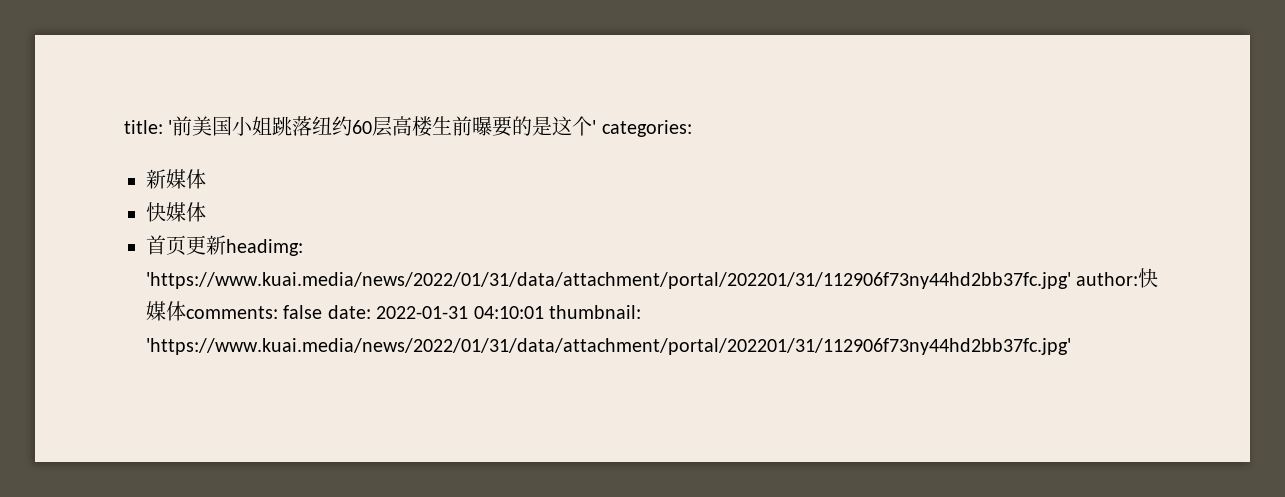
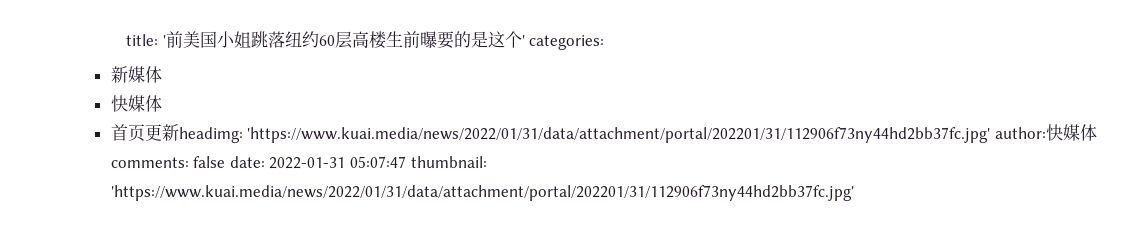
[473,306,544,319] 04:10:01 -> [350,156,407,168] 05:07:47

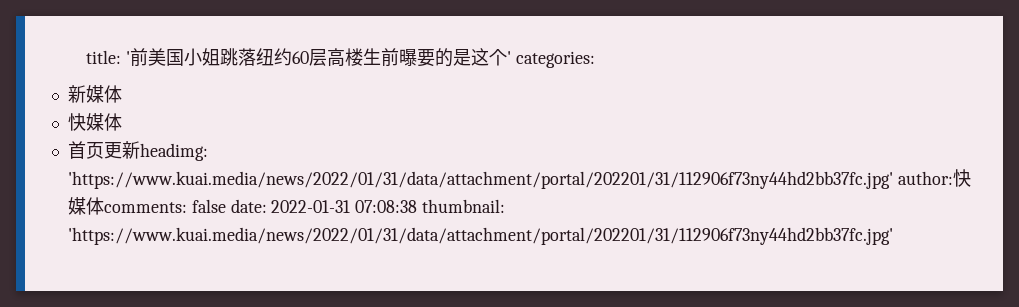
[350,156,407,168] 05:07:47 -> [355,200,418,213] 07:08:38

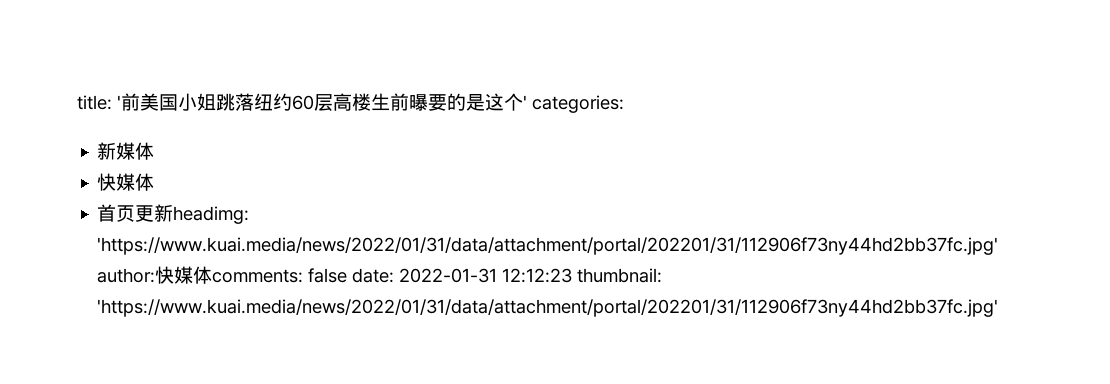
[355,200,418,213] 07:08:38 -> [502,268,573,283] 12:12:23

